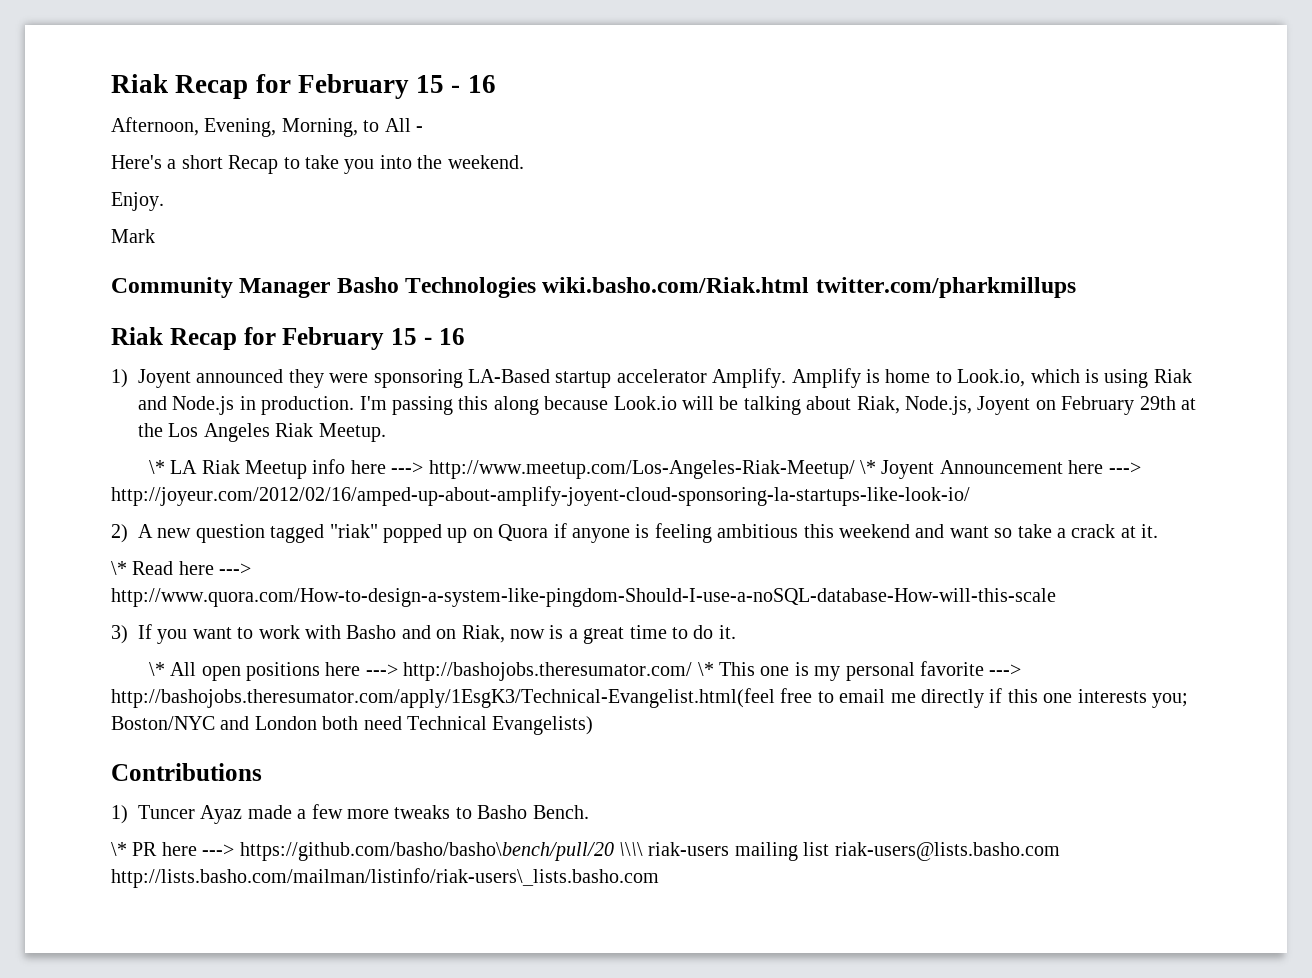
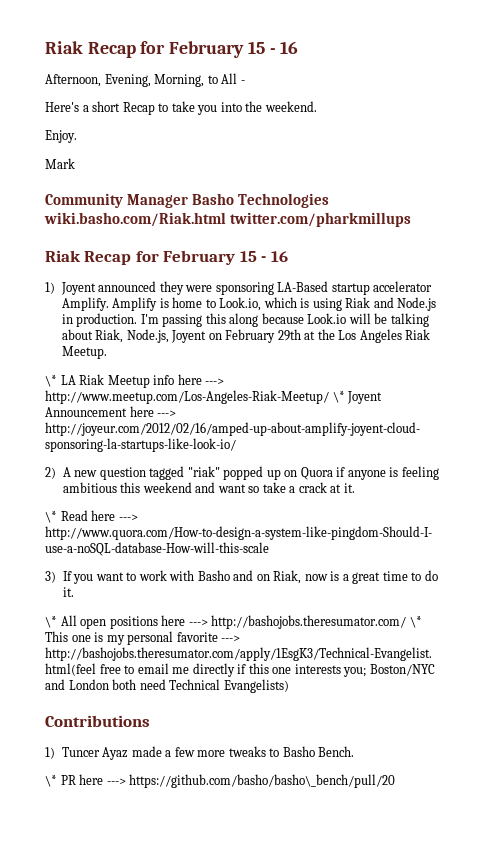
[239,842,1060,861] [111,868,659,888] https://github.com/basho/basho\bench/pull/20 \\\\ riak-users mailing list riak-users@lists.basho.com http://lists.basho.com/mailman/listinfo/riak-users\_lists.basho.com -> [129,774,396,788] https://github.com/basho/basho\_bench/pull/20

